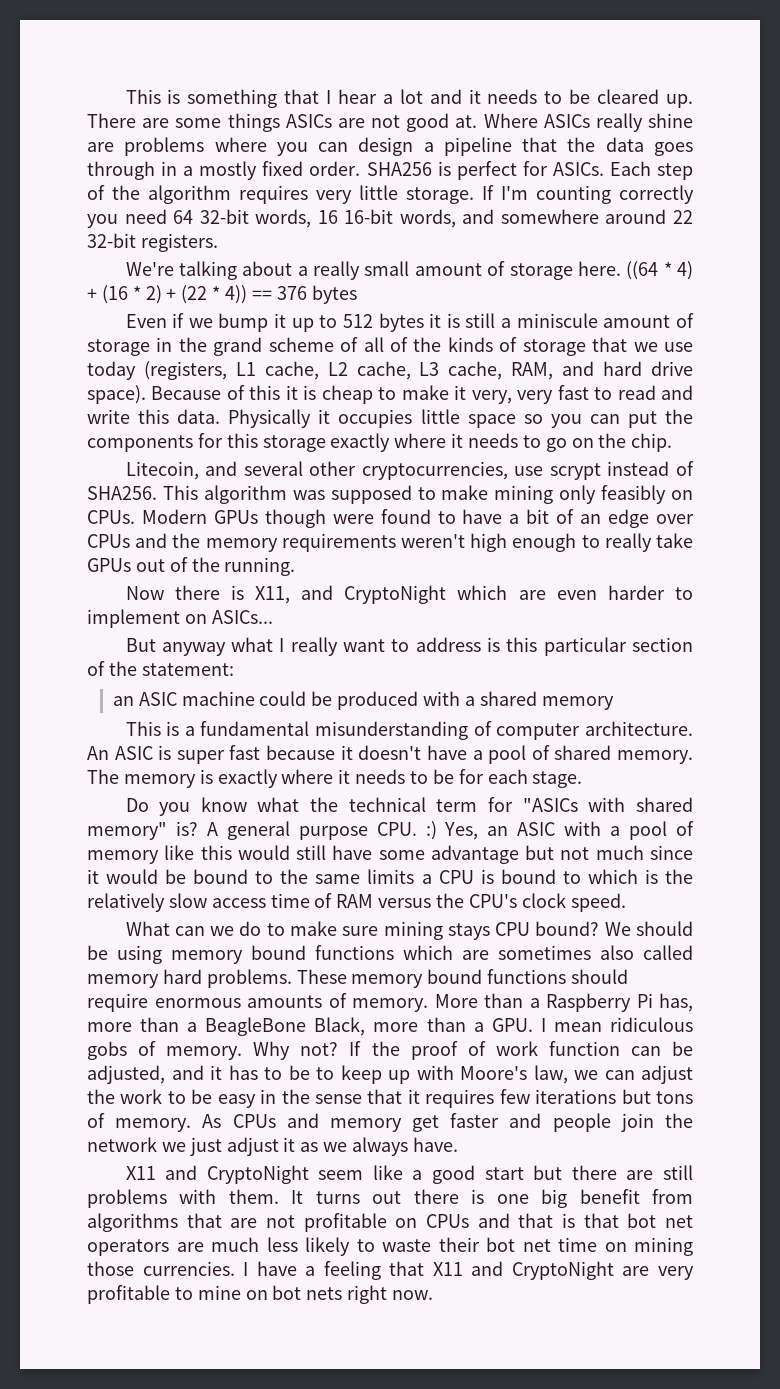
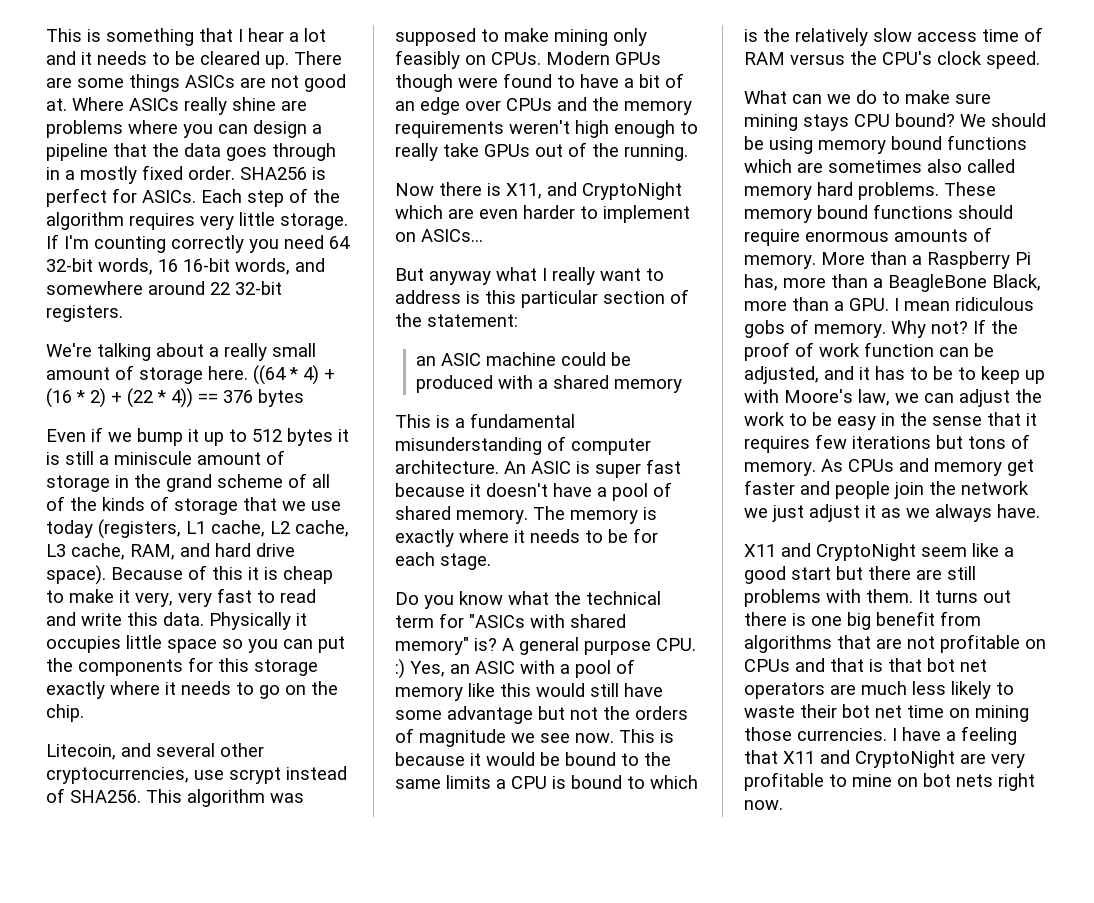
[595,845,693,860] much since -> [603,706,688,720] [395,728,674,747] [395,752,465,766] the orders of magnitude we see now. This is because

